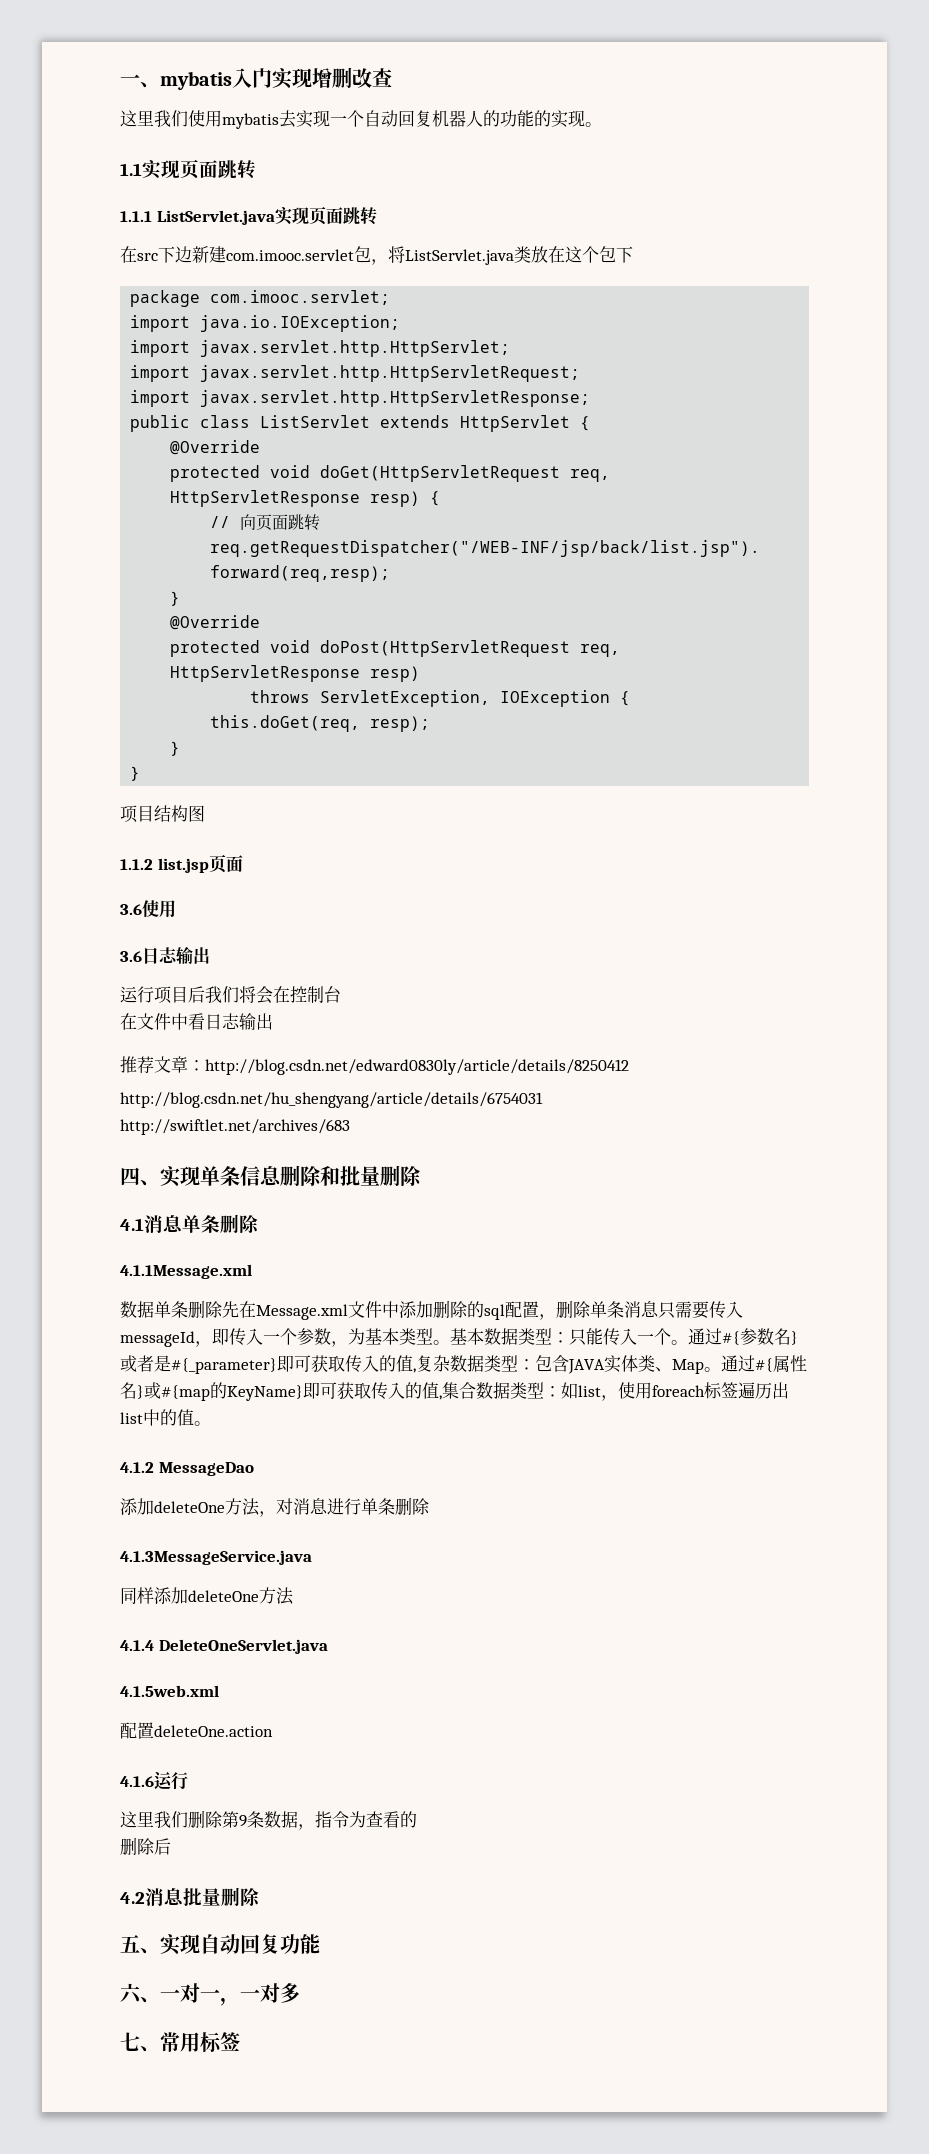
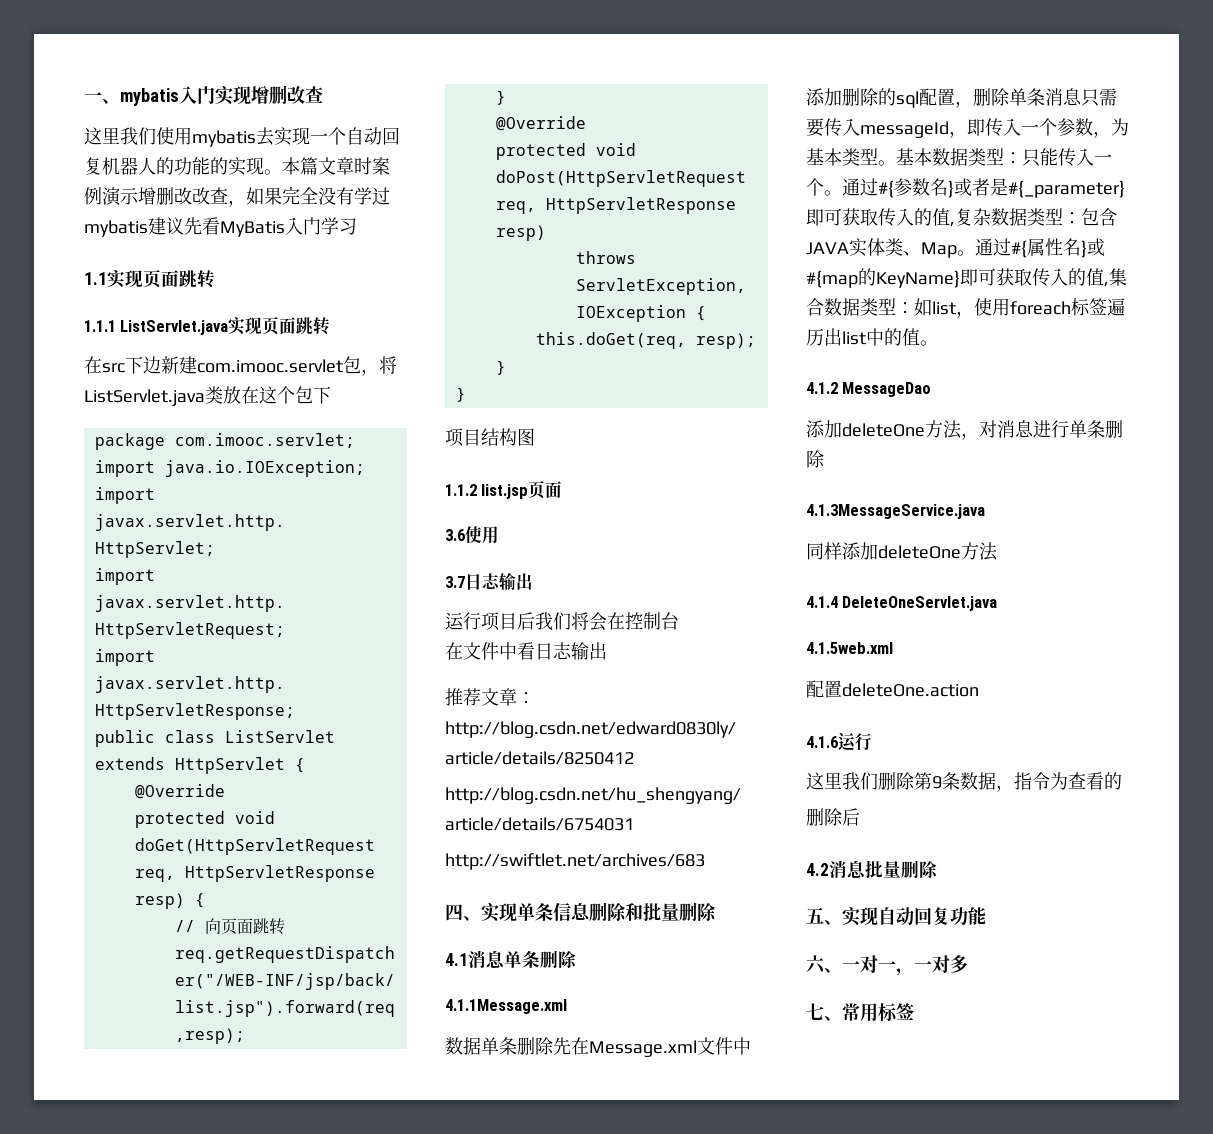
(602, 124) none -> [282,157,390,175] [84,186,390,207] [84,217,357,237] 本篇文章时案例演示增删改改查，如果完全没有学过mybatis建议先看MyBatis入门学习
[120,951,142,962] 3.6 -> [445,576,465,588] 3.7

